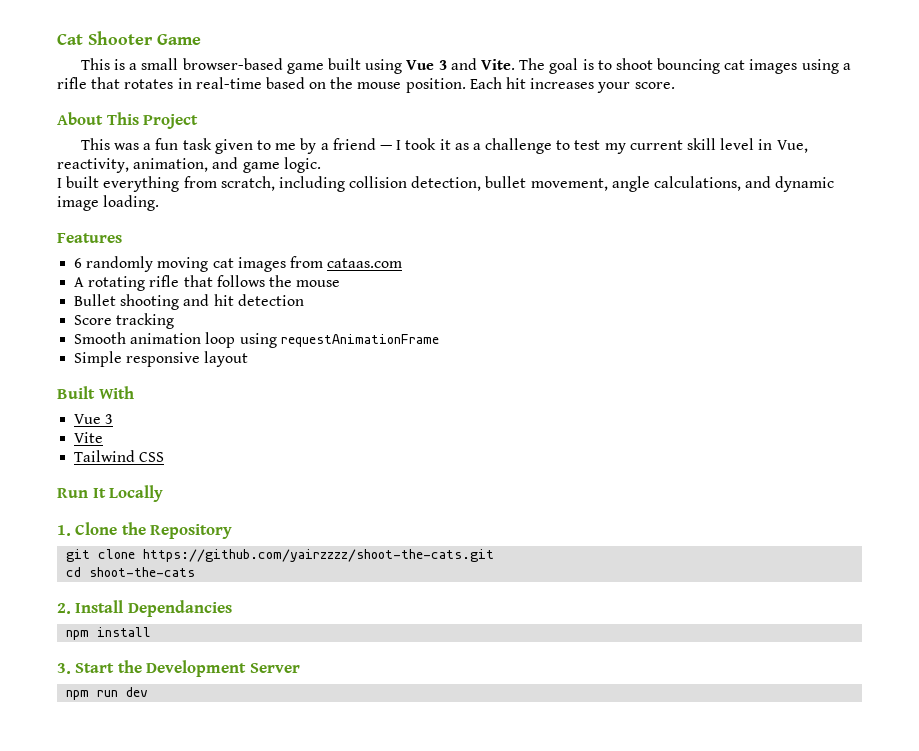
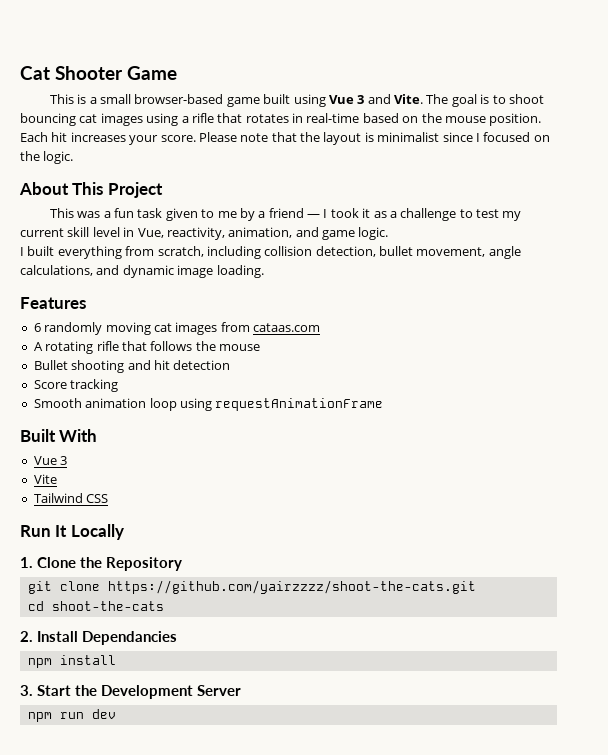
(675, 85) none -> [198,132,550,145] [20,151,74,164] Please note that the layout is minimalist since I focused on the logic.
[74,351,249,367] // Simple responsive layout -> (384, 404) none

